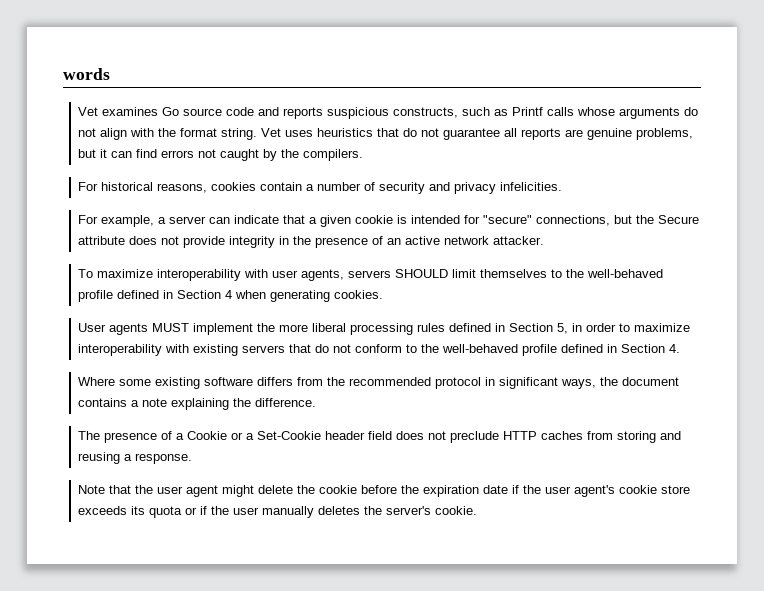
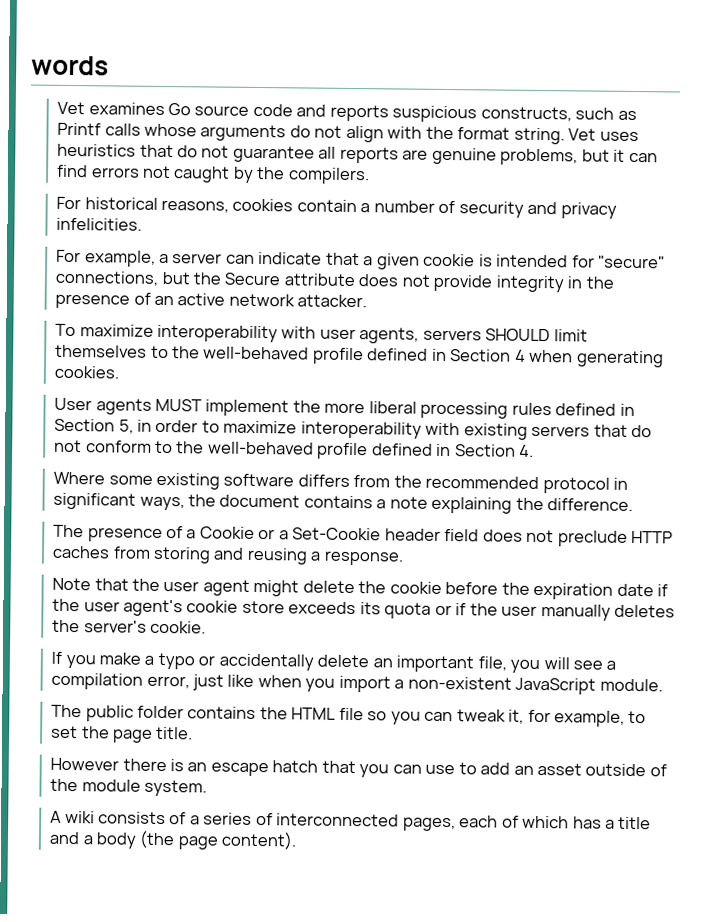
(478, 510) none -> [51,651,617,674] [51,672,663,695] [51,704,647,727] [51,725,194,743] [50,757,667,778] [50,778,207,797] [50,810,652,832] [49,830,298,850] // If you make a typo or accidentally delete an important file, you will see a compilation error, just like when you import a non-existent JavaScript module. // The public folder contains the HTML file so you can tweak it, for example, to set the page title. // However there is an escape hatch that you can use to add an asset outside of the module system. // A wiki consists of a series of interconnected pages, each of which has a title and a body (the page content).

